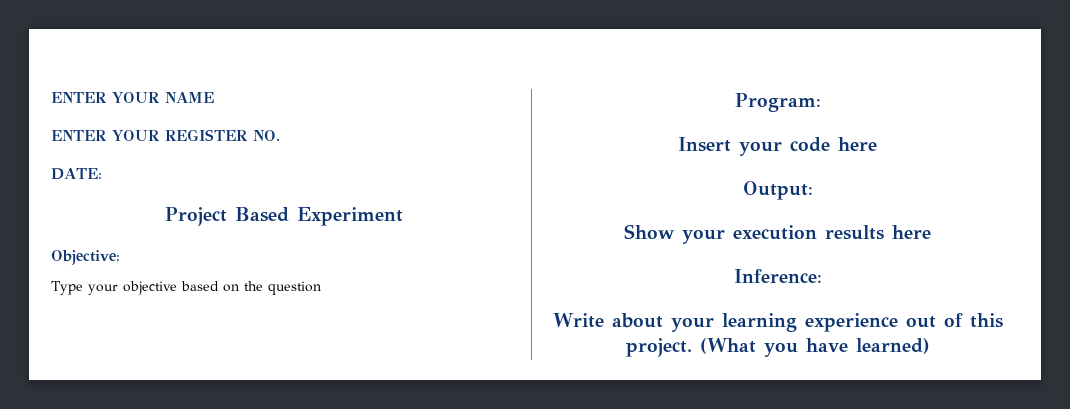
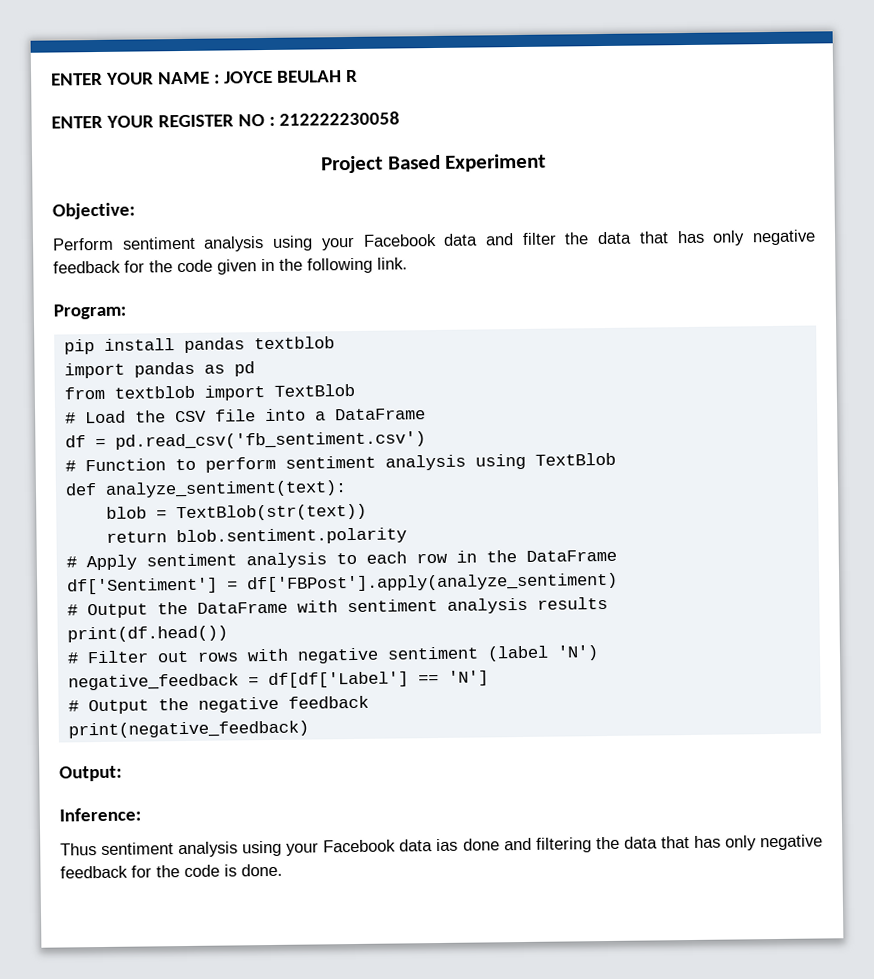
(214, 97) none -> [213,69,358,84] : JOYCE BEULAH R
[253,130,280,141] [51,168,102,180] NO. // DATE: -> [237,111,400,127] NO : 212222230058
[51,281,321,295] [734,93,821,112] [678,137,877,156] [742,181,813,200] [624,224,931,244] [733,269,822,283] [552,313,1003,332] [625,338,930,357] Type your objective based on the question // Program: // Insert your code here // Output: // Show your execution results here // Inference: // Write about your learning experience out of this project. (What you have learned) -> [52,229,816,252] [53,257,408,275] [53,303,126,320] [63,336,335,355] [63,361,255,379] [63,383,355,401] [64,408,426,424] [64,431,426,450] [64,452,616,473] [64,480,347,498] [105,503,367,522] [105,527,407,546] [65,549,617,571] [66,572,618,595] [66,596,608,619] [66,625,228,643] [66,645,599,664] [67,670,489,691] [67,695,369,715] [67,720,309,739] [59,765,122,782] [59,807,141,822] [60,834,823,858] [60,863,283,879] Perform sentiment analysis using your Facebook data and filter the data that has only negative feedback for the code given in the following link. // Program: // pip install pandas textblob // import pandas as pd // from textblob import TextBlob // # Load the CSV file into a DataFrame // df = pd.read_csv('fb_sentiment.csv') // # Function to perform sentiment analysis using TextBlob // def analyze_sentiment(text): // blob = TextBlob(str(text)) // return blob.sentiment.polarity // # Apply sentiment analysis to each row in the DataFrame // df['Sentiment'] = df['FBPost'].apply(analyze_sentiment) // # Output the DataFrame with sentiment analysis results // print(df.head()) // # Filter out rows with negative sentiment (label 'N') // negative_feedback = df[df['Label'] == 'N'] // # Output the negative feedback // print(negative_feedback) // Output: // Inference: // Thus sentiment analysis using your Facebook data ias done and filtering the data that has only negative feedback for the code is done.

